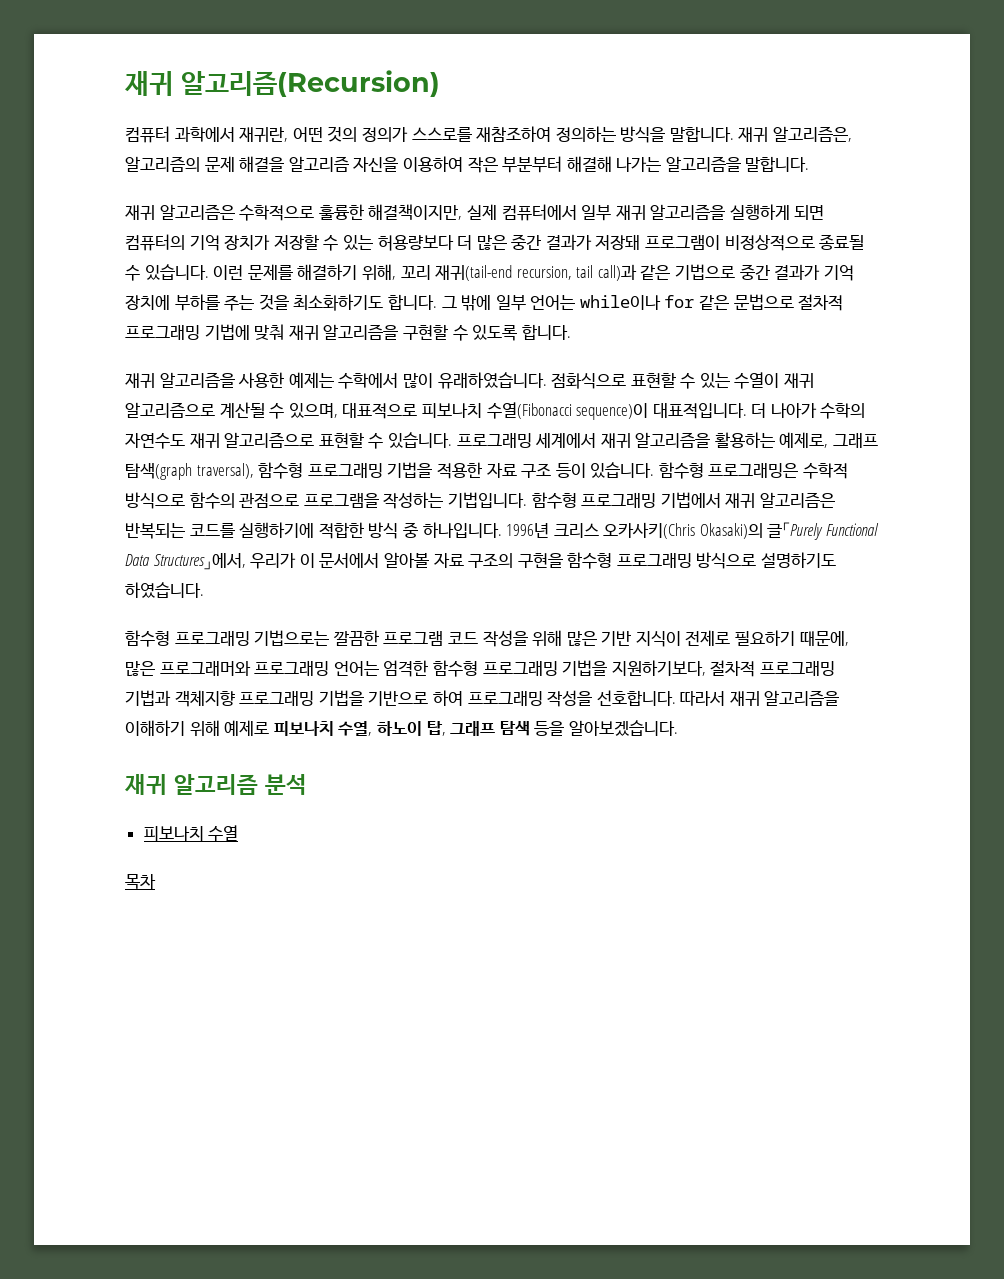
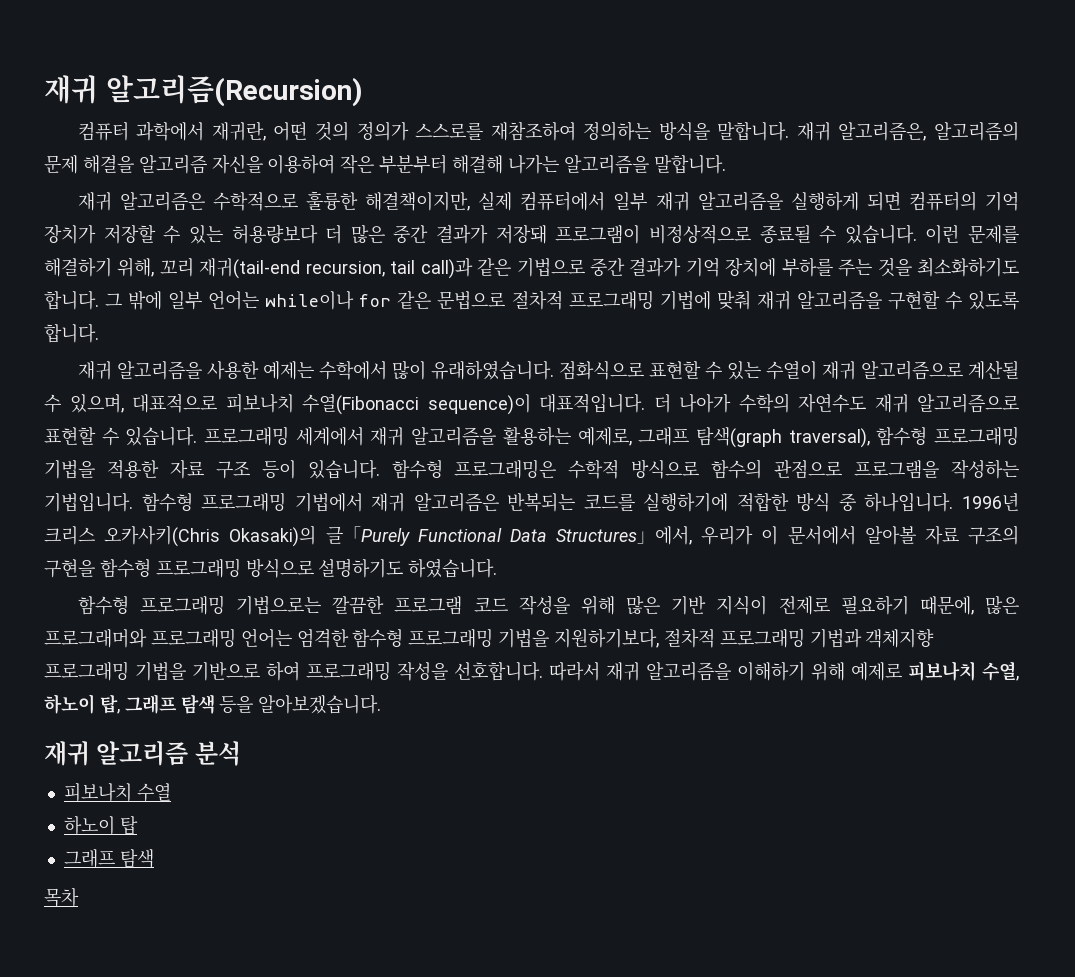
(239, 833) none -> [63,815,138,835] [63,849,154,868] // 하노이 탑 // 그래프 탐색

